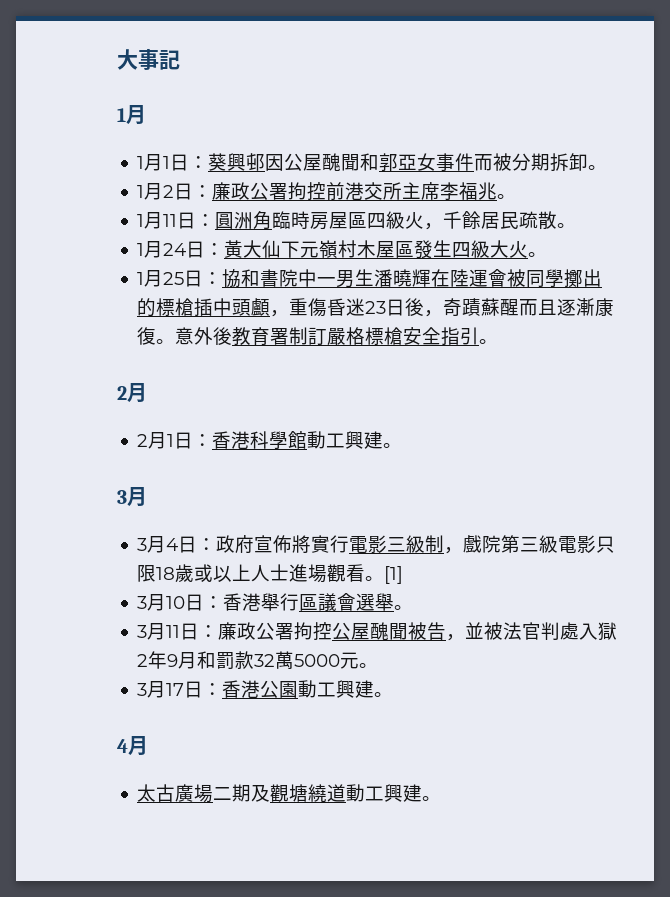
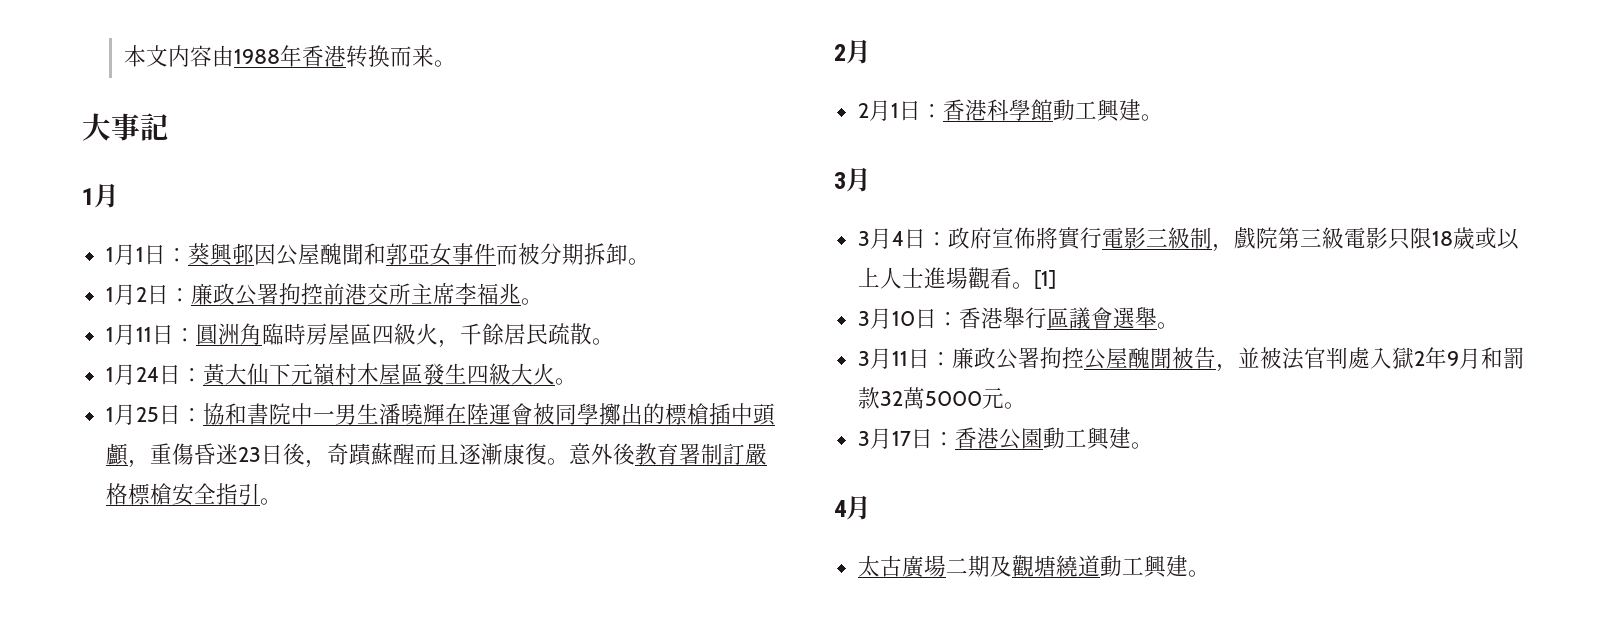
(117, 59) none -> [123,45,456,68] 本文内容由1988年香港转换而来。 //

